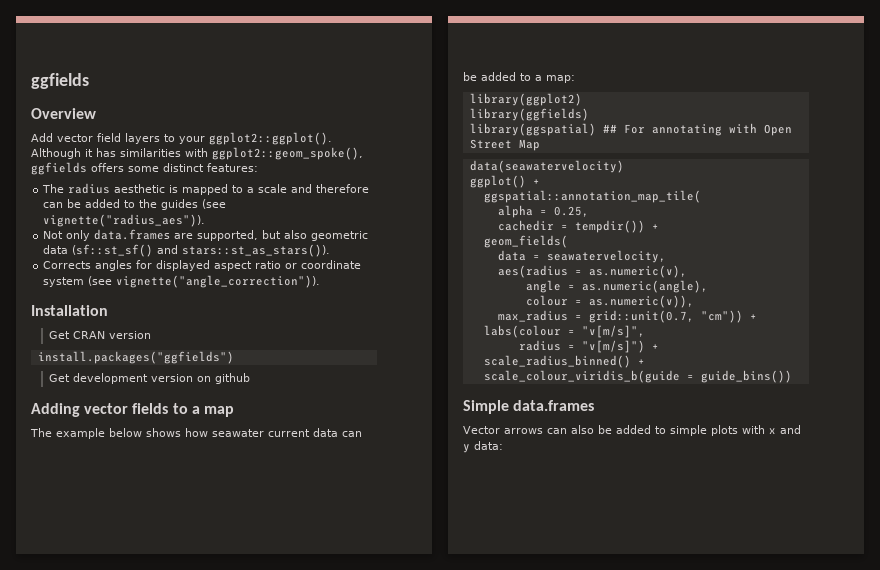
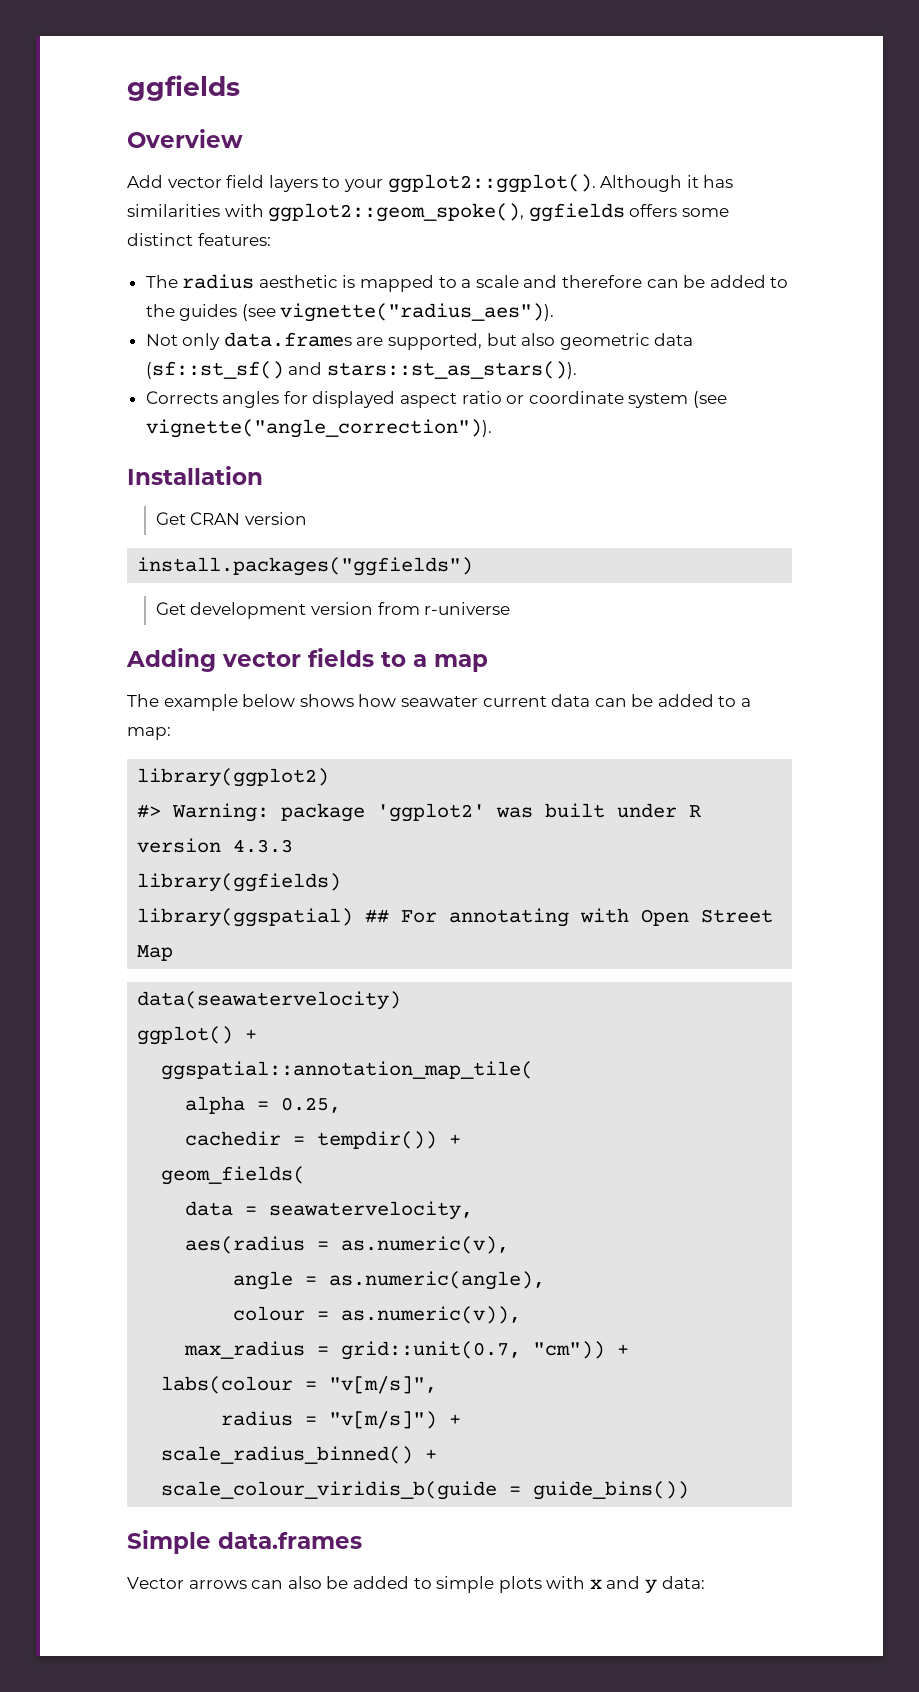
[196,373,250,384] on github -> [377,602,511,615] from r-universe
(582, 99) none -> [137,803,702,822] [137,838,294,853] // #> Warning: package 'ggplot2' was built under R version 4.3.3

